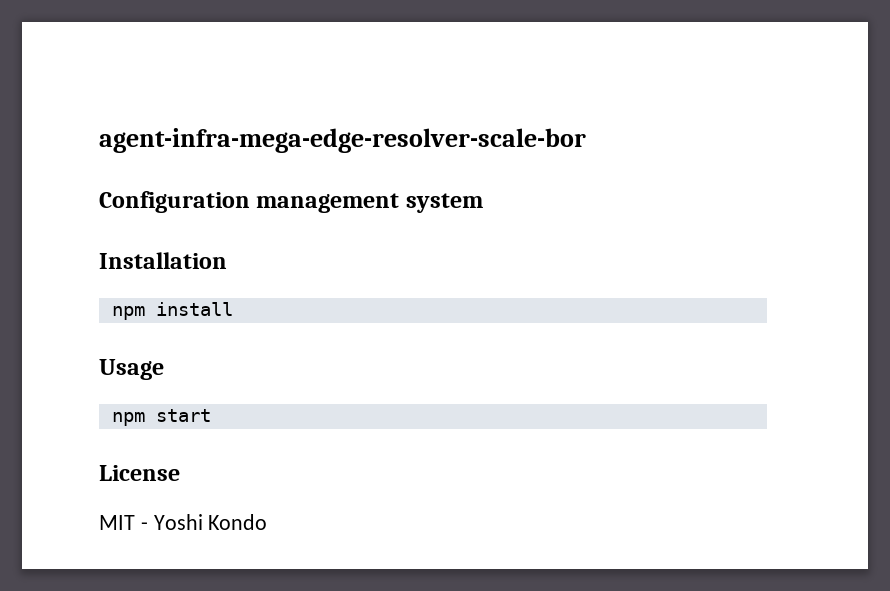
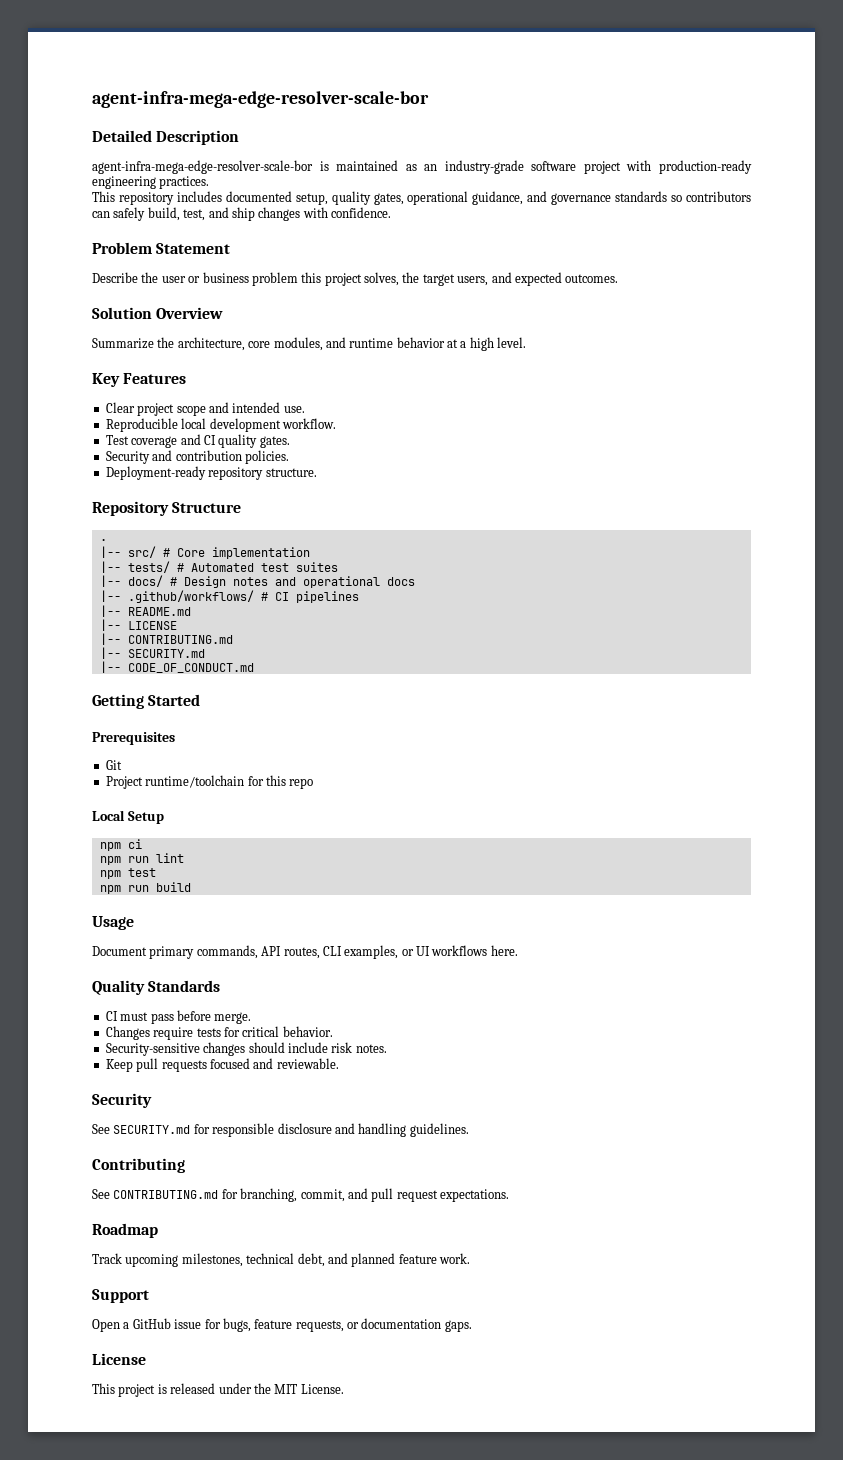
[99,191,483,213] [99,252,227,269] [111,302,233,320] [99,359,164,380] [111,409,211,426] [99,465,180,481] [99,514,268,530] Configuration management system // Installation // npm install // Usage // npm start // License // MIT - Yoshi Kondo -> [92,130,240,145] [92,160,752,174] [92,176,210,189] [92,191,751,205] [92,207,391,221] [92,242,231,254] [92,272,619,286] [92,307,224,319] [92,337,527,351] [92,373,187,387] [105,402,305,416] [105,418,336,432] [105,434,290,448] [105,450,289,464] [105,466,317,480] [92,501,242,516] [99,539,107,541] [99,546,310,559] [99,561,338,573] [99,575,415,588] [99,590,359,603] [99,605,191,617] [99,619,177,631] [99,633,233,645] [99,647,205,659] [99,661,254,673] [92,694,201,709] [92,732,175,745] [105,760,122,770] [105,775,314,789] [92,810,164,824] [99,839,142,851] [99,853,184,865] [99,868,156,879] [99,882,191,894] [92,916,134,930] [92,945,518,959] [92,980,221,995] [105,1010,252,1024] [105,1026,333,1040] [105,1042,387,1056] [105,1058,339,1072] [92,1093,152,1108] [92,1123,469,1137] [92,1158,185,1173] [92,1188,509,1202] [92,1223,158,1238] [92,1253,470,1267] [92,1289,149,1303] [92,1318,472,1332] [92,1353,146,1365] [92,1383,344,1397] Detailed Description // agent-infra-mega-edge-resolver-scale-bor is maintained as an industry-grade software project with production-ready engineering practices. // This repository includes documented setup, quality gates, operational guidance, and governance standards so contributors can safely build, test, and ship changes with confidence. // Problem Statement // Describe the user or business problem this project solves, the target users, and expected outcomes. // Solution Overview // Summarize the architecture, core modules, and runtime behavior at a high level. // Key Features // Clear project scope and intended use. // Reproducible local development workflow. // Test coverage and CI quality gates. // Security and contribution policies. // Deployment-ready repository structure. // Repository Structure // . // |-- src/ # Core implementation // |-- tests/ # Automated test suites // |-- docs/ # Design notes and operational docs // |-- .github/workflows/ # CI pipelines // |-- README.md // |-- LICENSE // |-- CONTRIBUTING.md // |-- SECURITY.md // |-- CODE_OF_CONDUCT.md // Getting Started // Prerequisites // Git // Project runtime/toolchain for this repo // Local Setup // npm ci // npm run lint // npm test // npm run build // Usage // Document primary commands, API routes, CLI examples, or UI workflows here. // Quality Standards // CI must pass before merge. // Changes require tests for critical behavior. // Security-sensitive changes should include risk notes. // Keep pull requests focused and reviewable. // Security // See SECURITY.md for responsible disclosure and handling guidelines. // Contributing // See CONTRIBUTING.md for branching, commit, and pull request expectations. // Roadmap // Track upcoming milestones, technical debt, and planned feature work. // Support // Open a GitHub issue for bugs, feature requests, or documentation gaps. // License // This project is released under the MIT License.

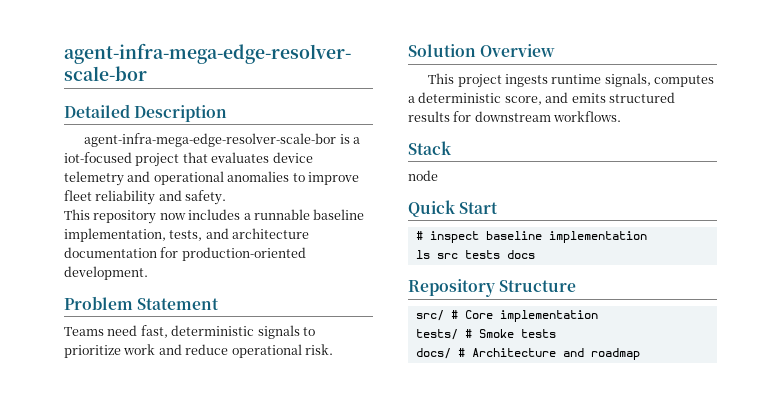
[336,160,752,174] [92,176,210,189] [92,191,751,205] [92,207,391,221] [92,242,231,254] [92,272,619,286] [92,307,224,319] [92,337,527,351] [92,373,187,387] [105,402,305,416] [105,418,336,432] [105,434,290,448] [105,450,289,464] [105,466,317,480] maintained as an industry-grade software project with production-ready engineering practices. // This repository includes documented setup, quality gates, operational guidance, and governance standards so contributors can safely build, test, and ship changes with confidence. // Problem Statement // Describe the user or business problem this project solves, the target users, and expected outcomes. // Solution Overview // Summarize the architecture, core modules, and runtime behavior at a high level. // Key Features // Clear project scope and intended use. // Reproducible local development workflow. // Test coverage and CI quality gates. // Security and contribution policies. // Deployment-ready repository structure. -> [352,137,360,144] [64,152,313,167] [64,171,359,186] [64,190,227,205] [64,209,365,224] [64,228,310,242] [64,247,306,261] [64,266,148,280] [64,296,220,310] [64,325,315,339] [64,344,333,358] [408,44,556,57] [428,73,715,88] [408,92,675,105] [408,111,622,122] [408,141,452,155] [408,170,438,181] [408,200,499,217] [415,231,647,243] [415,250,535,259] a iot-focused project that evaluates device telemetry and operational anomalies to improve fleet reliability and safety. // This repository now includes a runnable baseline implementation, tests, and architecture documentation for production-oriented development. // Problem Statement // Teams need fast, deterministic signals to prioritize work and reduce operational risk. // Solution Overview // This project ingests runtime signals, computes a deterministic score, and emits structured results for downstream workflows. // Stack // node // Quick Start // # inspect baseline implementation // ls src tests docs
[99,539,107,541] [99,546,121,558] . // |-- -> (577, 286) none
[99,561,121,573] |-- -> (598, 316) none
[190,562,338,572] [99,575,415,588] [99,590,359,603] [99,605,191,617] [99,619,177,631] [99,633,233,645] [99,647,205,659] [99,661,254,673] [92,694,201,709] [92,732,175,745] [105,760,122,770] [105,775,314,789] [92,810,164,824] [99,839,142,851] [99,853,184,865] [99,868,156,879] [99,882,191,894] [92,916,134,930] [92,945,518,959] [92,980,221,995] [105,1010,252,1024] [105,1026,333,1040] [105,1042,387,1056] [105,1058,339,1072] [92,1093,152,1108] [92,1123,469,1137] [92,1158,185,1173] [92,1188,509,1202] [92,1223,158,1238] [92,1253,470,1267] [92,1289,149,1303] [92,1318,472,1332] [92,1353,146,1365] [92,1383,344,1397] Automated test suites // |-- docs/ # Design notes and operational docs // |-- .github/workflows/ # CI pipelines // |-- README.md // |-- LICENSE // |-- CONTRIBUTING.md // |-- SECURITY.md // |-- CODE_OF_CONDUCT.md // Getting Started // Prerequisites // Git // Project runtime/toolchain for this repo // Local Setup // npm ci // npm run lint // npm test // npm run build // Usage // Document primary commands, API routes, CLI examples, or UI workflows here. // Quality Standards // CI must pass before merge. // Changes require tests for critical behavior. // Security-sensitive changes should include risk notes. // Keep pull requests focused and reviewable. // Security // See SECURITY.md for responsible disclosure and handling guidelines. // Contributing // See CONTRIBUTING.md for branching, commit, and pull request expectations. // Roadmap // Track upcoming milestones, technical debt, and planned feature work. // Support // Open a GitHub issue for bugs, feature requests, or documentation gaps. // License // This project is released under the MIT License. -> [478,329,556,338] [415,348,640,360] Smoke tests // docs/ # Architecture and roadmap

